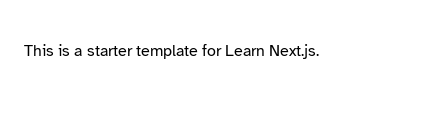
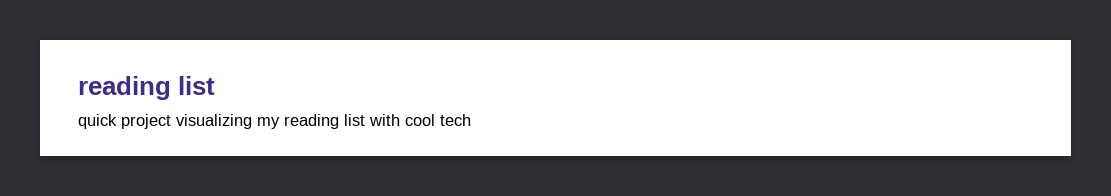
[24,44,320,59] This is a starter template for Learn Next.js. -> [78,76,216,100] [78,114,471,129] reading list // quick project visualizing my reading list with cool tech

